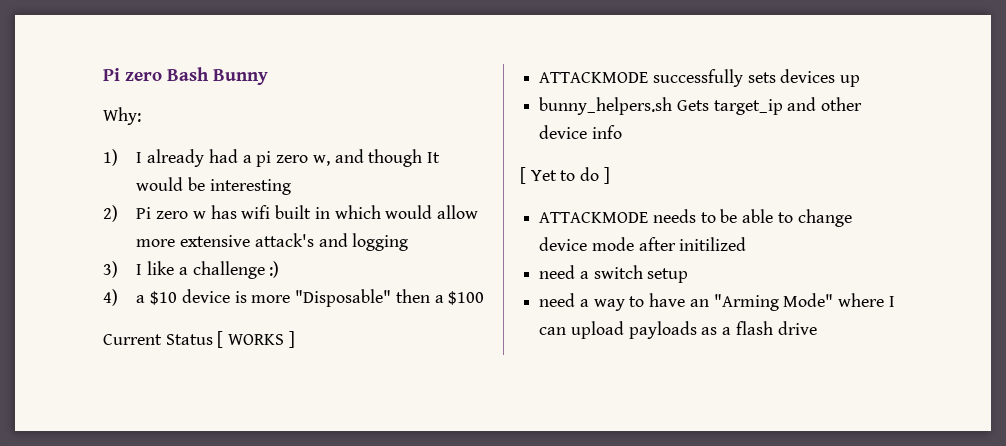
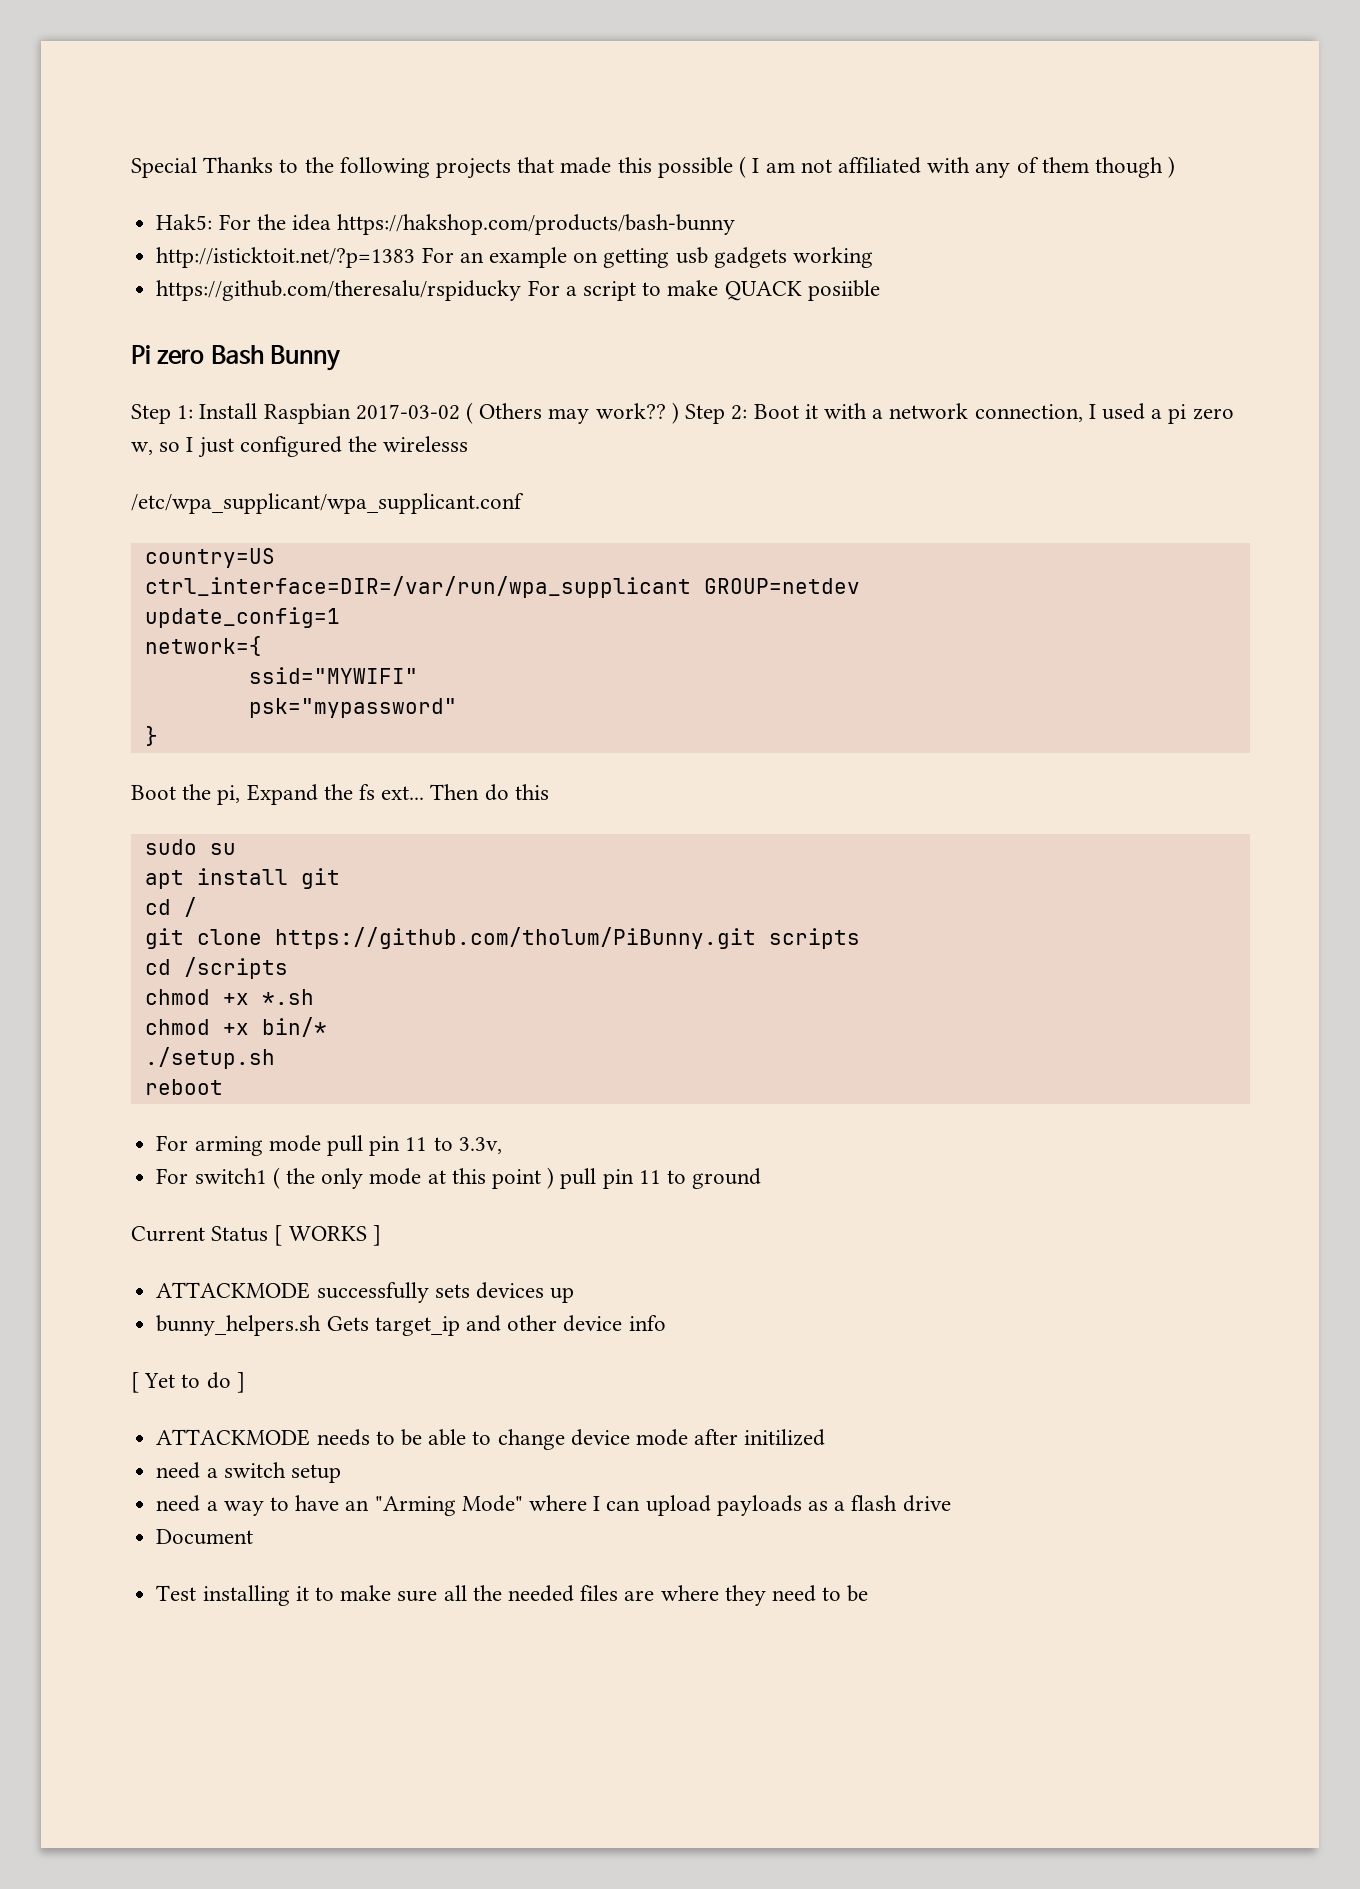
[103,67,268,85] [103,107,141,125] [103,149,440,167] [136,177,291,195] [103,205,478,222] [136,233,409,251] [103,261,280,279] [103,289,485,307] Pi zero Bash Bunny // Why: // 1) I already had a pi zero w, and though It would be interesting // 2) Pi zero w has wifi built in which would allow more extensive attack's and logging // 3) I like a challenge :) // 4) a $10 device is more "Disposable" then a $100 -> [131,156,1176,179] [156,214,736,235] [156,247,873,268] [156,280,880,301] [131,345,341,371] [131,402,1234,424] [131,436,469,458] [131,493,524,514] [144,548,275,568] [144,576,860,598] [144,607,340,628] [144,636,262,656] [248,667,418,684] [248,698,457,718] [144,726,158,746] [131,784,549,805] [144,839,236,855] [144,868,340,889] [144,897,197,917] [144,927,860,949] [144,957,288,979] [144,989,314,1005] [144,1017,327,1037] [144,1047,275,1069] [144,1079,223,1095] [156,1135,502,1156] [156,1167,762,1189] Special Thanks to the following projects that made this possible ( I am not affiliated with any of them though ) // Hak5: For the idea https://hakshop.com/products/bash-bunny // http://isticktoit.net/?p=1383 For an example on getting usb gadgets working // https://github.com/theresalu/rspiducky For a script to make QUACK posiible // Pi zero Bash Bunny // Step 1: Install Raspbian 2017-03-02 ( Others may work?? ) Step 2: Boot it with a network connection, I used a pi zero w, so I just configured the wirelesss // /etc/wpa_supplicant/wpa_supplicant.conf // country=US // ctrl_interface=DIR=/var/run/wpa_supplicant GROUP=netdev // update_config=1 // network={ // ssid="MYWIFI" // psk="mypassword" // } // Boot the pi, Expand the fs ext... Then do this // sudo su // apt install git // cd / // git clone https://github.com/tholum/PiBunny.git scripts // cd /scripts // chmod +x *.sh // chmod +x bin/* // ./setup.sh // reboot // For arming mode pull pin 11 to 3.3v, // For switch1 ( the only mode at this point ) pull pin 11 to ground
(817, 328) none -> [156,1529,254,1545] [156,1585,869,1606] // Document // Test installing it to make sure all the needed files are where they need to be

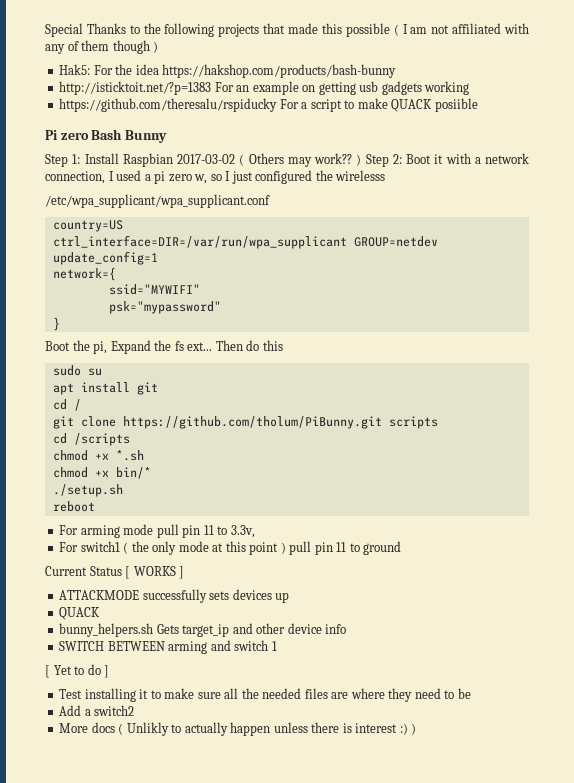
(575, 1295) none -> [59,607,101,620] // QUACK
(666, 1323) none -> [59,640,277,654] // SWITCH BETWEEN arming and switch 1
[156,1429,826,1450] [156,1462,341,1483] [156,1495,951,1516] [156,1529,254,1545] // ATTACKMODE needs to be able to change device mode after initilized // need a switch setup // need a way to have an "Arming Mode" where I can upload payloads as a flash drive // Document -> (110, 671) none
(869, 1593) none -> [59,705,135,716] [59,722,417,736] // Add a switch2 // More docs ( Unlikly to actually happen unless there is interest :) )

